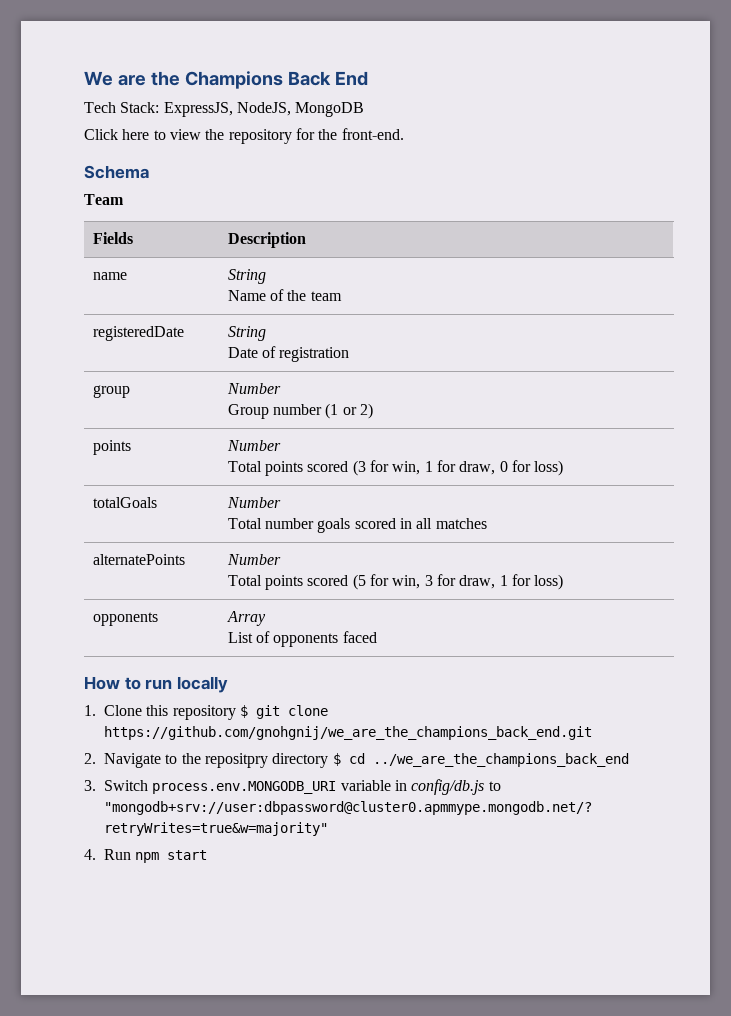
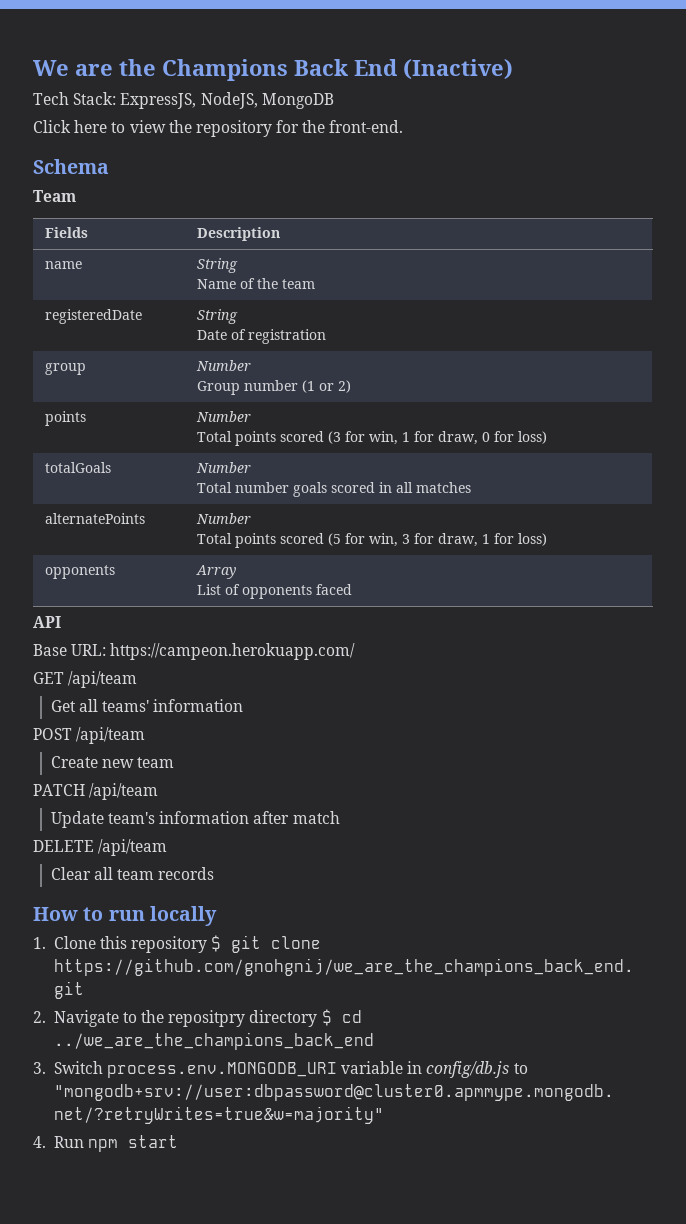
(368, 78) none -> [403,59,513,80] (Inactive)
(377, 637) none -> [33,616,61,628] [33,643,356,660] [33,671,138,688] [50,699,244,712] [33,727,146,744] [50,756,175,768] [33,783,159,800] [50,811,340,828] [33,839,168,856] [50,867,215,880] // API // Base URL: https://campeon.herokuapp.com/ // GET /api/team // Get all teams' information // POST /api/team // Create new team // PATCH /api/team // Update team's information after match // DELETE /api/team // Clear all team records

